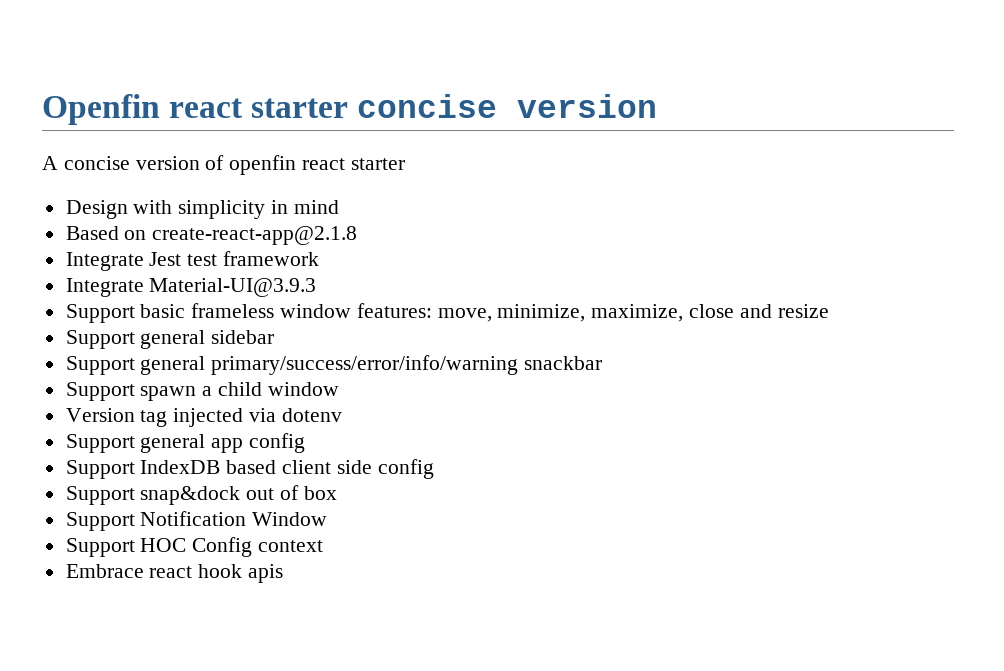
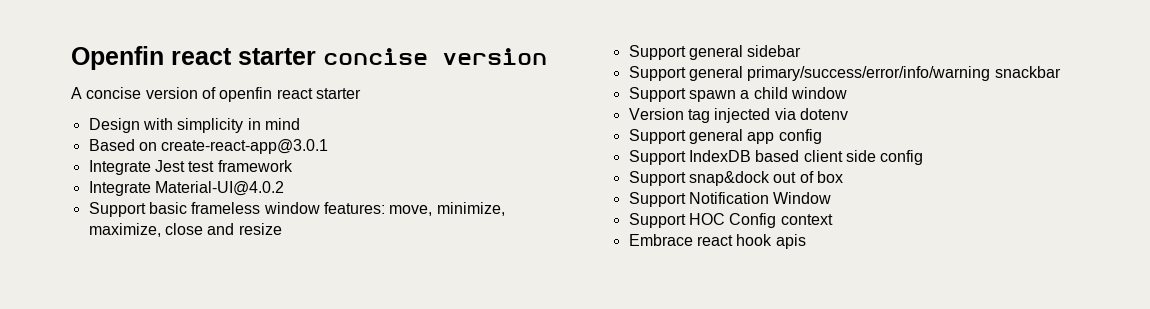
[152,226,358,245] create-react-app@2.1.8 -> [161,139,329,154] create-react-app@3.0.1
[149,278,317,297] Material-UI@3.9.3 -> [154,181,284,196] Material-UI@4.0.2

